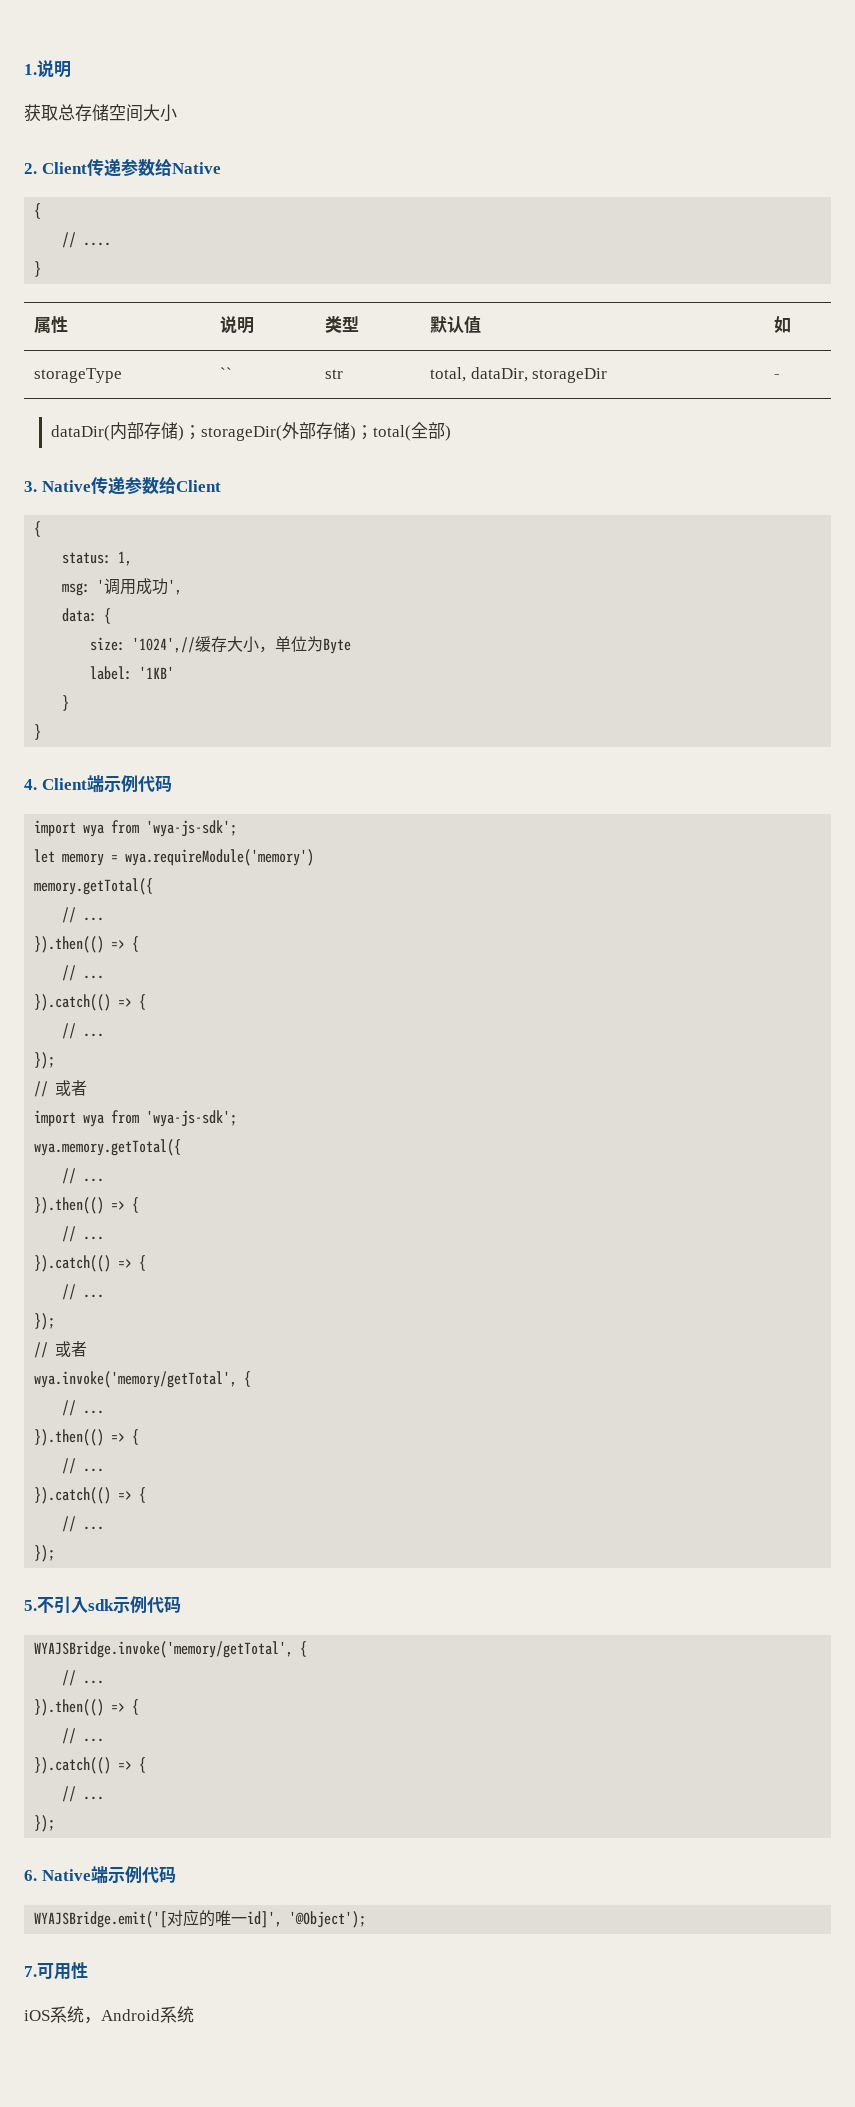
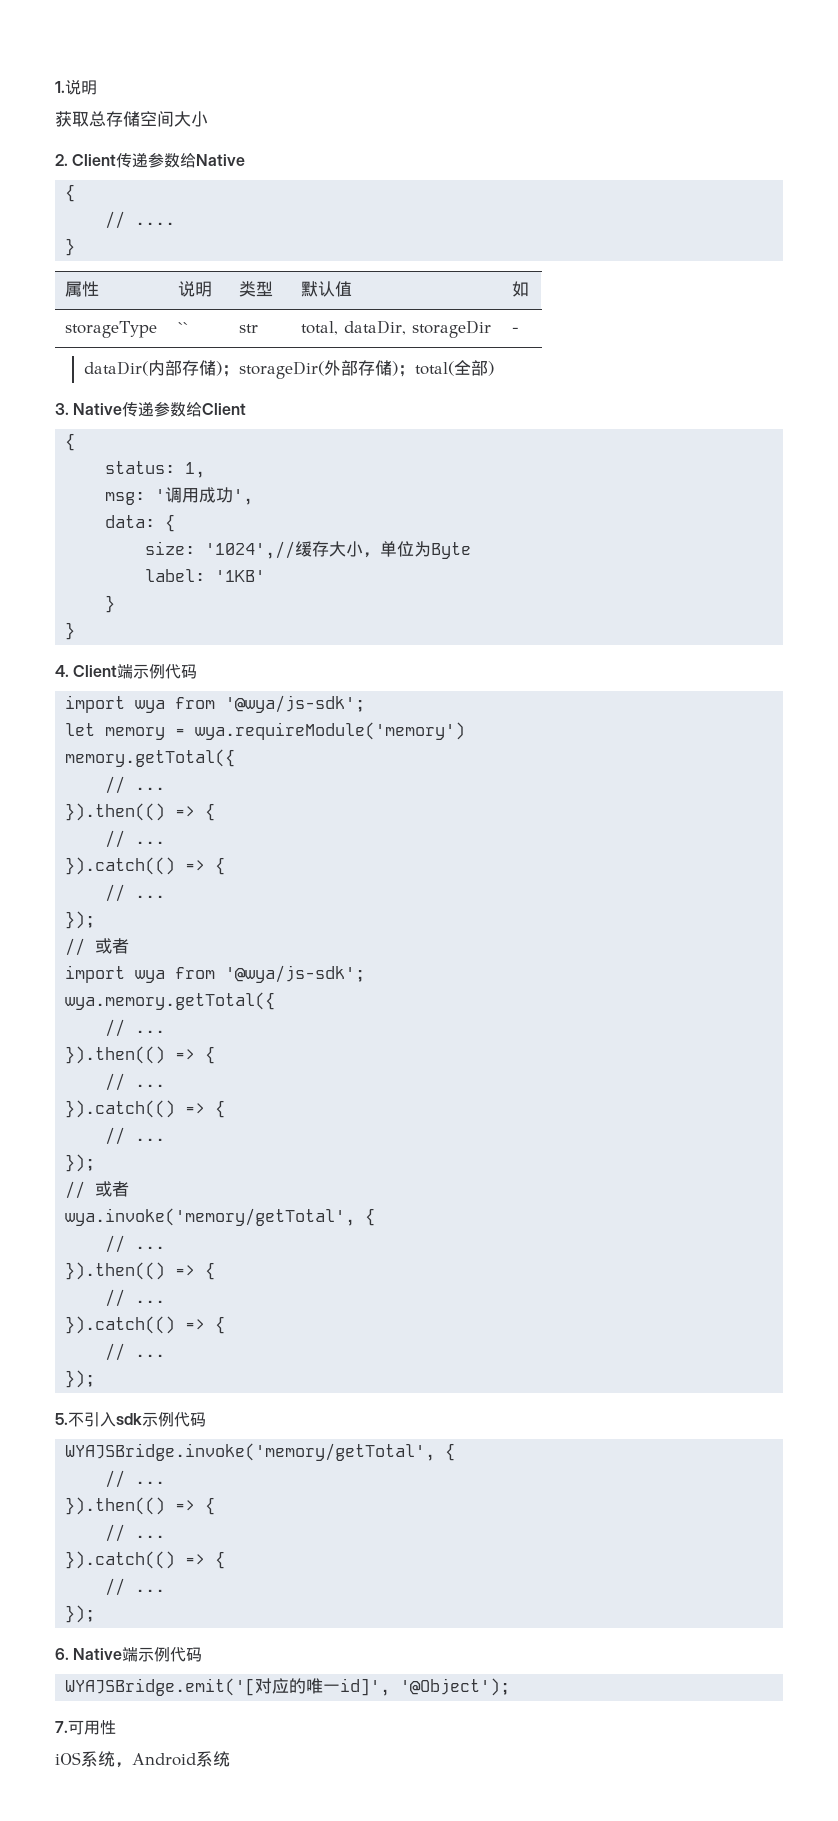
[146,820,238,837] 'wya-js-sdk'; -> [225,695,366,713] '@wya/js-sdk';
[146,1110,238,1127] 'wya-js-sdk'; -> [225,965,366,983] '@wya/js-sdk';

